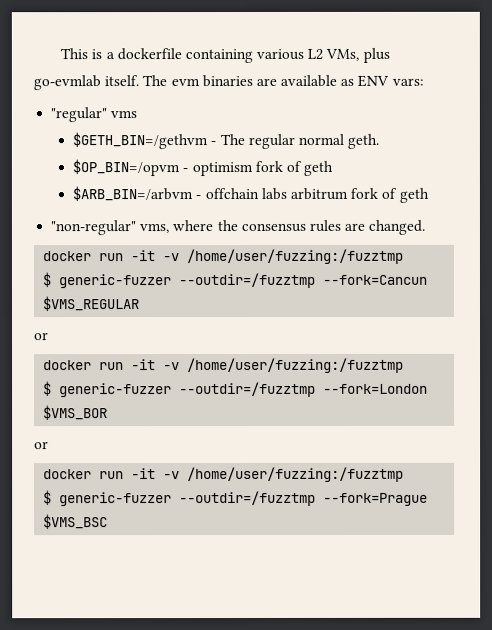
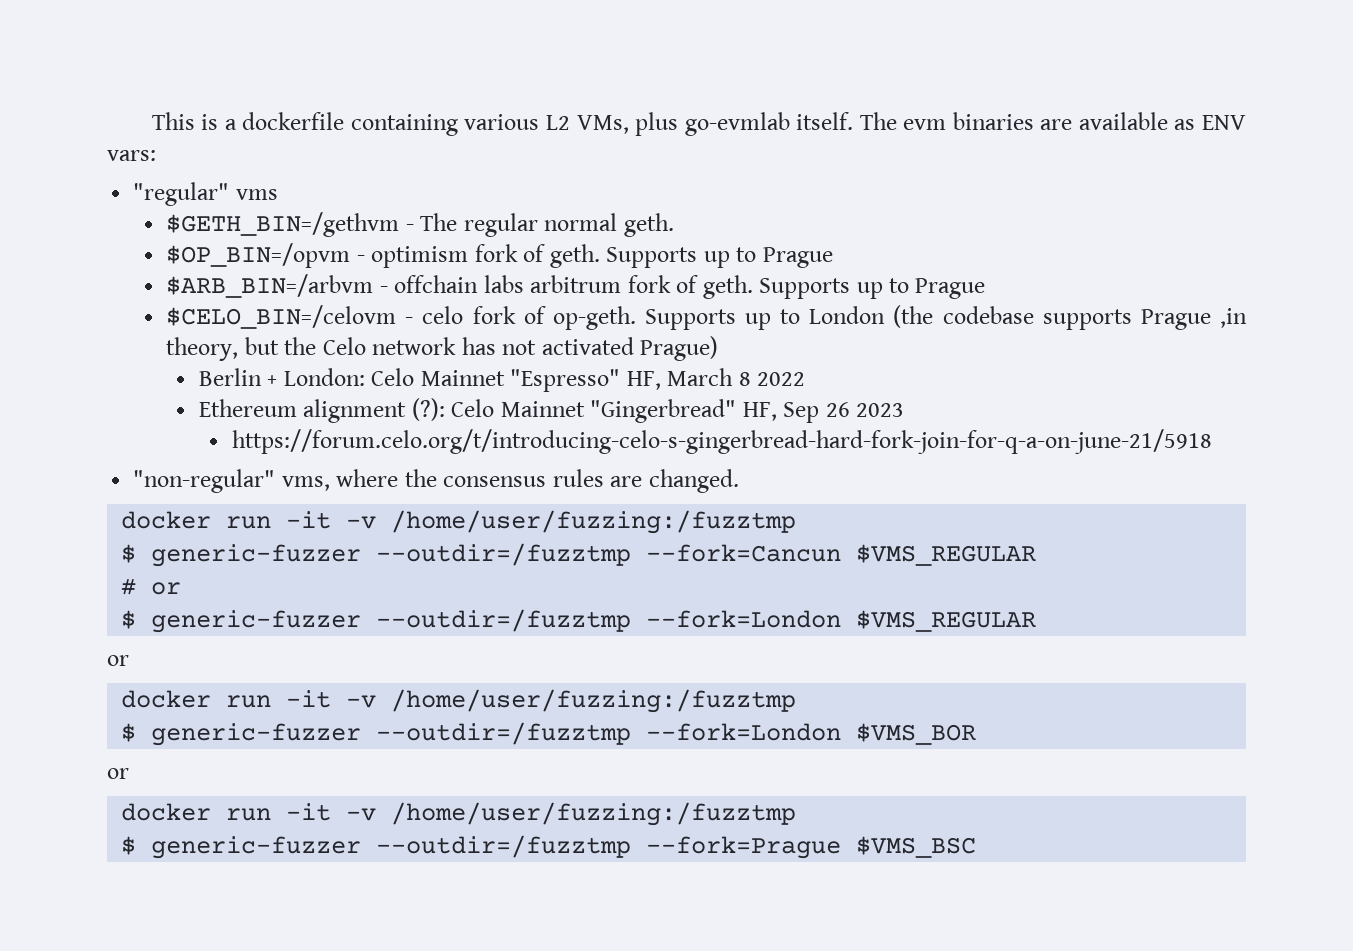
[303,160,334,176] geth -> [549,244,833,268] geth. Supports up to Prague
[398,187,429,203] geth -> [702,275,986,299] [166,305,1248,330] [166,336,719,361] [198,368,806,392] [198,398,905,423] [231,429,1212,454] geth. Supports up to Prague // $CELO_BIN=/celovm - celo fork of op-geth. Supports up to London (the codebase supports Prague ,in theory, but the Celo network has not activated Prague) // Berlin + London: Celo Mainnet "Espresso" HF, March 8 2022 // Ethereum alignment (?): Celo Mainnet "Gingerbread" HF, Sep 26 2023 // https://forum.celo.org/t/introducing-celo-s-gingerbread-hard-fork-join-for-q-a-on-june-21/5918
(140, 304) none -> [121,578,182,595] [121,609,1037,633] // # or // $ generic-fuzzer --outdir=/fuzztmp --fork=London $VMS_REGULAR

